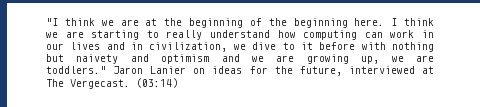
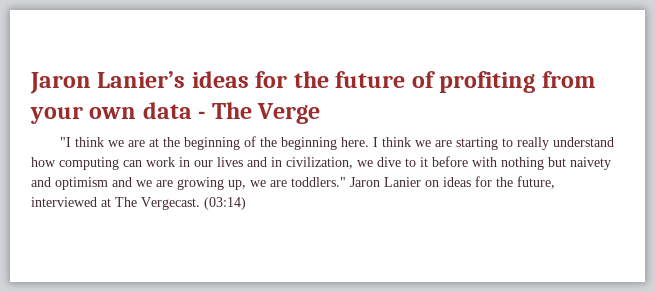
(46, 22) none -> [30,71,595,94] [30,102,321,124] Jaron Lanier’s ideas for the future of profiting from your own data - The Verge //

